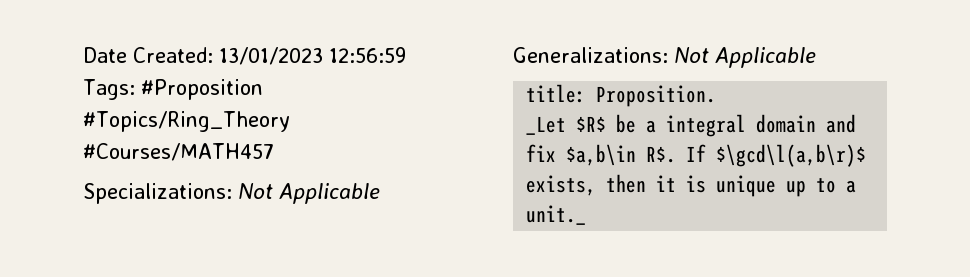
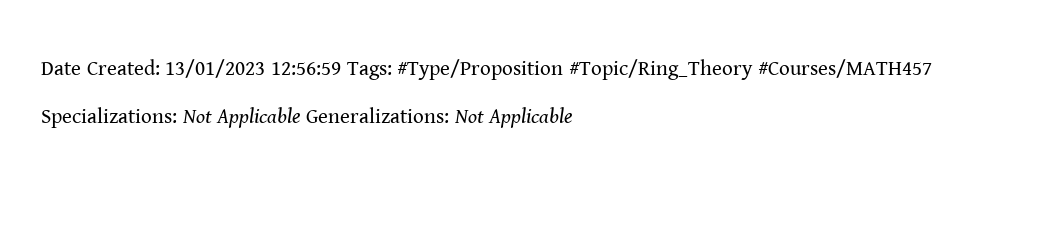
[140,79,263,100] [83,111,290,132] #Proposition #Topics/Ring_Theory -> [397,59,754,80] #Type/Proposition #Topic/Ring_Theory
[526,84,717,107] [526,114,857,137] [526,144,867,167] [526,174,857,197] [526,205,587,225] // title: Proposition. // _Let $R$ be a integral domain and fix $a,b\in R$. If $\gcd\l(a,b\r)$ exists, then it is unique up to a unit._ -> (573, 117) none

